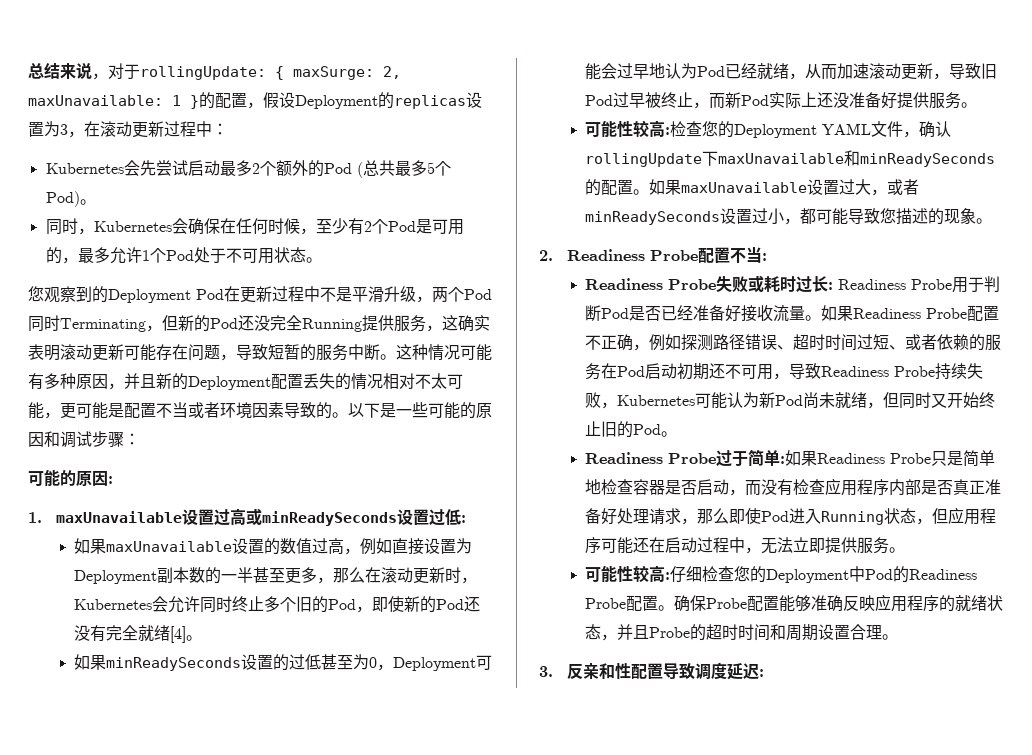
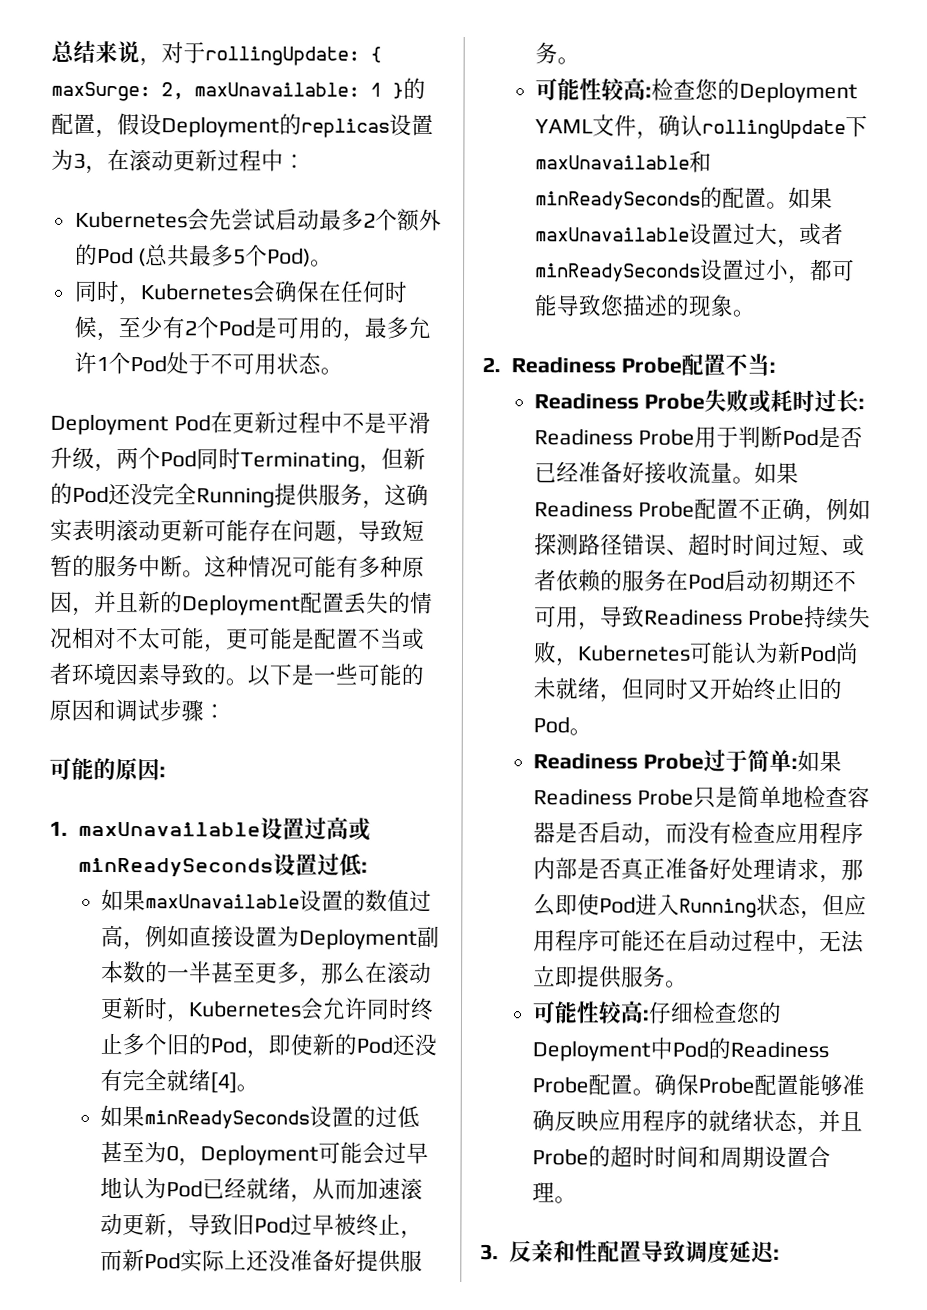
[28,286,108,303] 您观察到的 -> (343, 371) none

